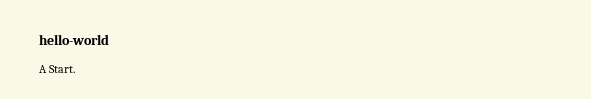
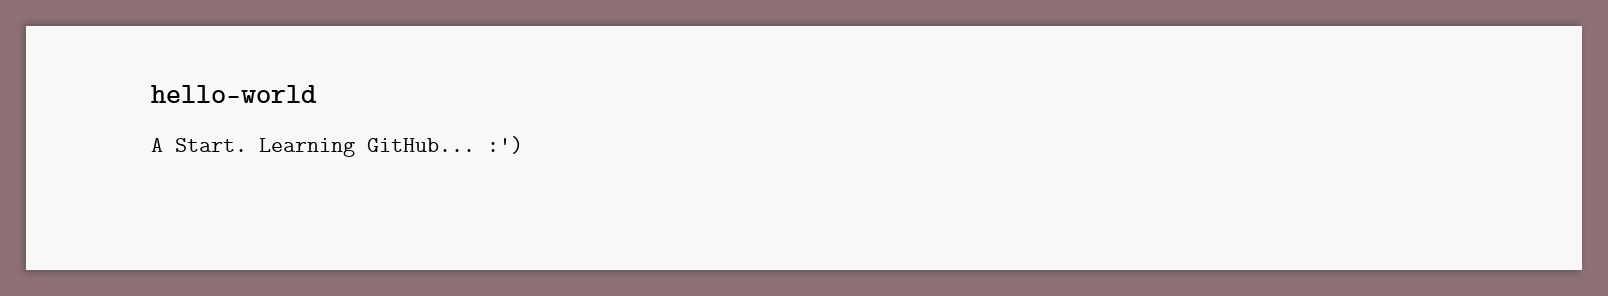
(76, 69) none -> [259,136,523,157] Learning GitHub... :')

